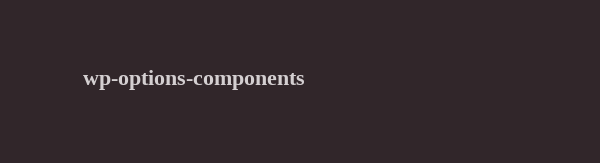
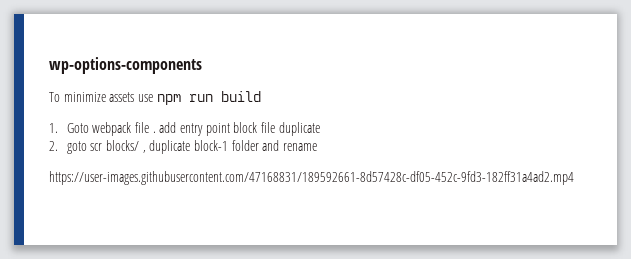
(305, 80) none -> [49,91,261,105] [49,122,320,136] [49,140,317,154] [49,171,574,185] // To minimize assets use npm run build // 1. Goto webpack file . add entry point block file duplicate // 2. goto scr blocks/ , duplicate block-1 folder and rename // https://user-images.githubusercontent.com/47168831/189592661-8d57428c-df05-452c-9fd3-182ff31a4ad2.mp4

